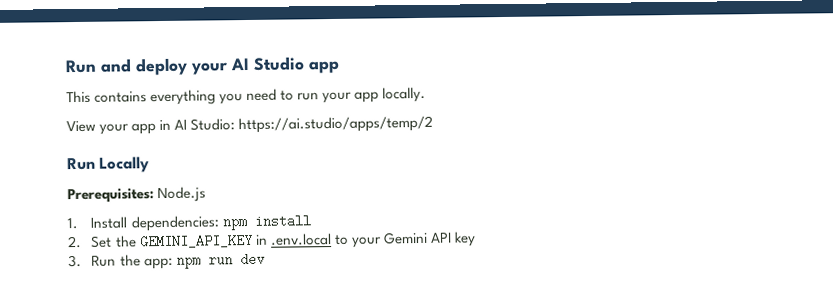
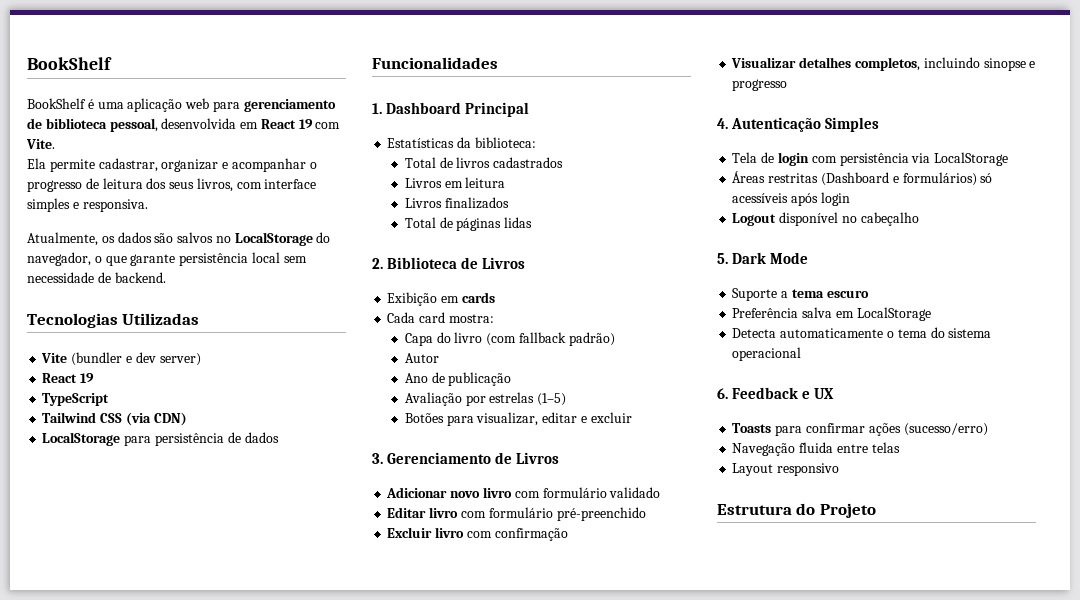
[65,56,340,76] [66,86,427,106] [66,115,434,135] [67,156,151,173] [67,186,207,204] [67,214,311,232] [67,231,476,249] [68,252,265,270] Run and deploy your AI Studio app // This contains everything you need to run your app locally. // View your app in AI Studio: https://ai.studio/apps/temp/2 // Run Locally // Prerequisites: Node.js // 1. Install dependencies: npm install // 2. Set the GEMINI_API_KEY in .env.local to your Gemini API key // 3. Run the app: npm run dev -> [27,57,112,70] [27,98,336,112] [27,118,341,132] [26,139,55,149] [27,158,317,172] [27,178,317,192] [27,198,148,212] [27,232,331,246] [27,252,307,266] [27,272,166,283] [27,313,200,328] [41,352,201,366] [42,373,95,383] [42,393,110,406] [42,412,187,426] [42,432,279,446] [372,57,498,69] [372,102,530,117] [387,137,536,148] [404,157,564,168] [404,177,506,188] [404,197,509,209] [404,217,533,231] [372,257,526,269] [387,292,495,306] [387,312,494,323] [404,332,615,346] [404,353,439,363] [404,372,512,386] [404,392,567,406] [404,412,632,426] [372,452,560,464] [386,487,661,498] [387,507,646,521] [387,527,568,541] [731,57,1036,71] [732,79,788,91] [717,117,880,132] [732,152,1009,166] [732,171,993,186] [732,192,850,206] [732,212,919,226] [717,252,809,264] [732,288,869,301] [732,307,931,321] [732,327,992,338] [732,347,802,361] [717,387,835,399] [732,423,988,436] [732,442,900,456] [732,463,840,476] [717,503,876,518] BookShelf // BookShelf é uma aplicação web para gerenciamento de biblioteca pessoal, desenvolvida em React 19 com Vite. // Ela permite cadastrar, organizar e acompanhar o progresso de leitura dos seus livros, com interface simples e responsiva. // Atualmente, os dados são salvos no LocalStorage do navegador, o que garante persistência local sem necessidade de backend. // Tecnologias Utilizadas // Vite (bundler e dev server) // React 19 // TypeScript // Tailwind CSS (via CDN) // LocalStorage para persistência de dados // Funcionalidades // 1. Dashboard Principal // Estatísticas da biblioteca: // Total de livros cadastrados // Livros em leitura // Livros finalizados // Total de páginas lidas // 2. Biblioteca de Livros // Exibição em cards // Cada card mostra: // Capa do livro (com fallback padrão) // Autor // Ano de publicação // Avaliação por estrelas (1–5) // Botões para visualizar, editar e excluir // 3. Gerenciamento de Livros // Adicionar novo livro com formulário validado // Editar livro com formulário pré-preenchido // Excluir livro com confirmação // Visualizar detalhes completos, incluindo sinopse e progresso // 4. Autenticação Simples // Tela de login com persistência via LocalStorage // Áreas restritas (Dashboard e formulários) só acessíveis após login // Logout disponível no cabeçalho // 5. Dark Mode // Suporte a tema escuro // Preferência salva em LocalStorage // Detecta automaticamente o tema do sistema operacional // 6. Feedback e UX // Toasts para confirmar ações (sucesso/erro) // Navegação fluida entre telas // Layout responsivo // Estrutura do Projeto

